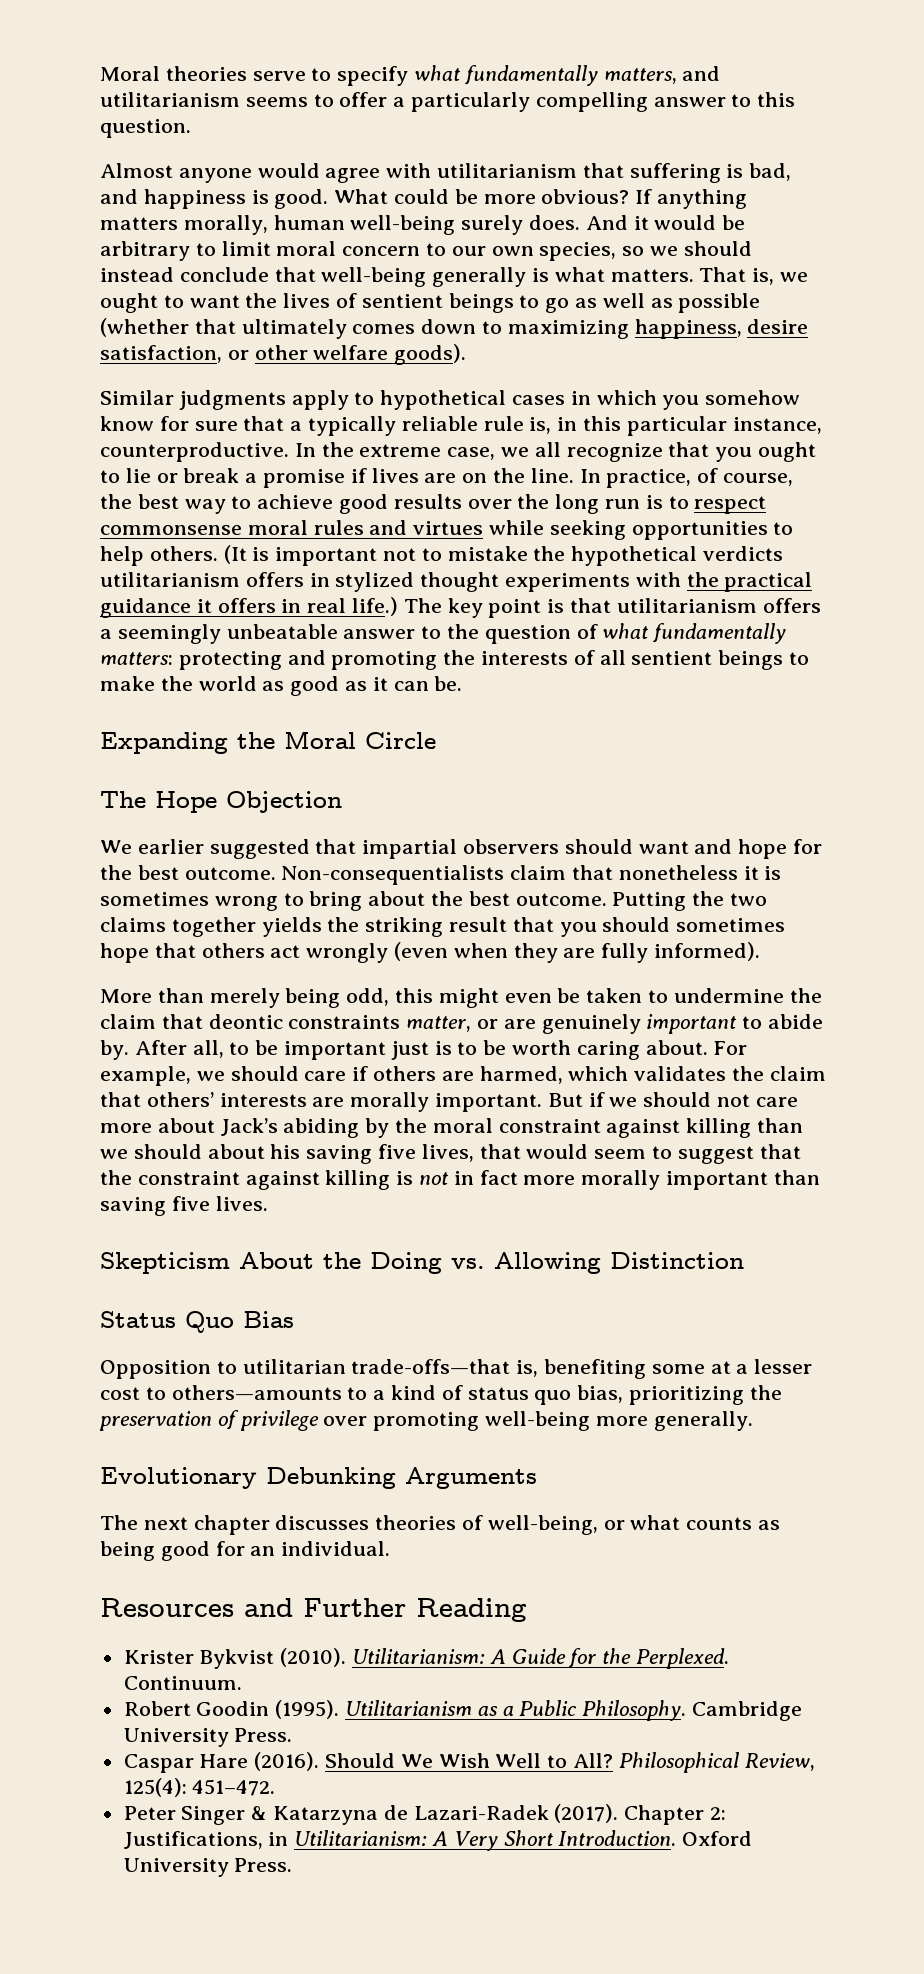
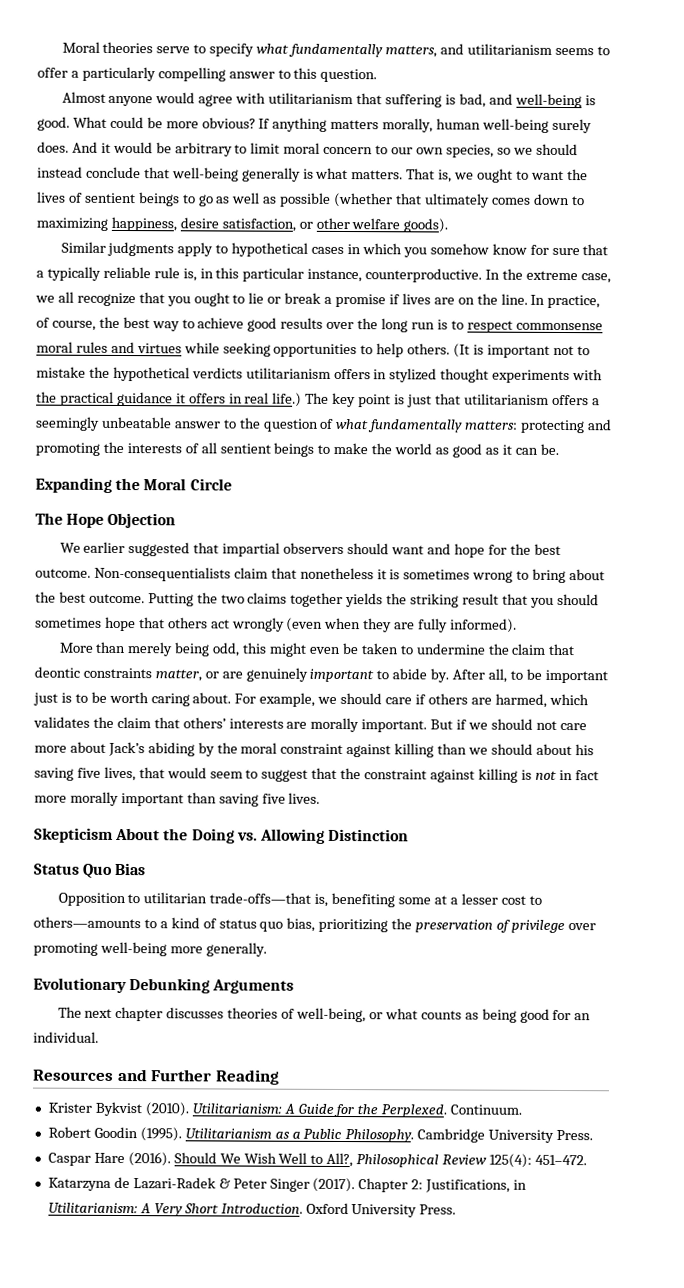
[143,189,246,209] happiness -> [514,93,582,109] well-being
(565, 606) none -> [406,394,432,408] just
[573,1752,815,1773] All? Philosophical Review, -> [326,1152,488,1168] All?, Philosophical Review
[123,1805,549,1825] Peter Singer & Katarzyna de Lazari-Radek -> [47,1176,310,1192] Katarzyna de Lazari-Radek & Peter Singer

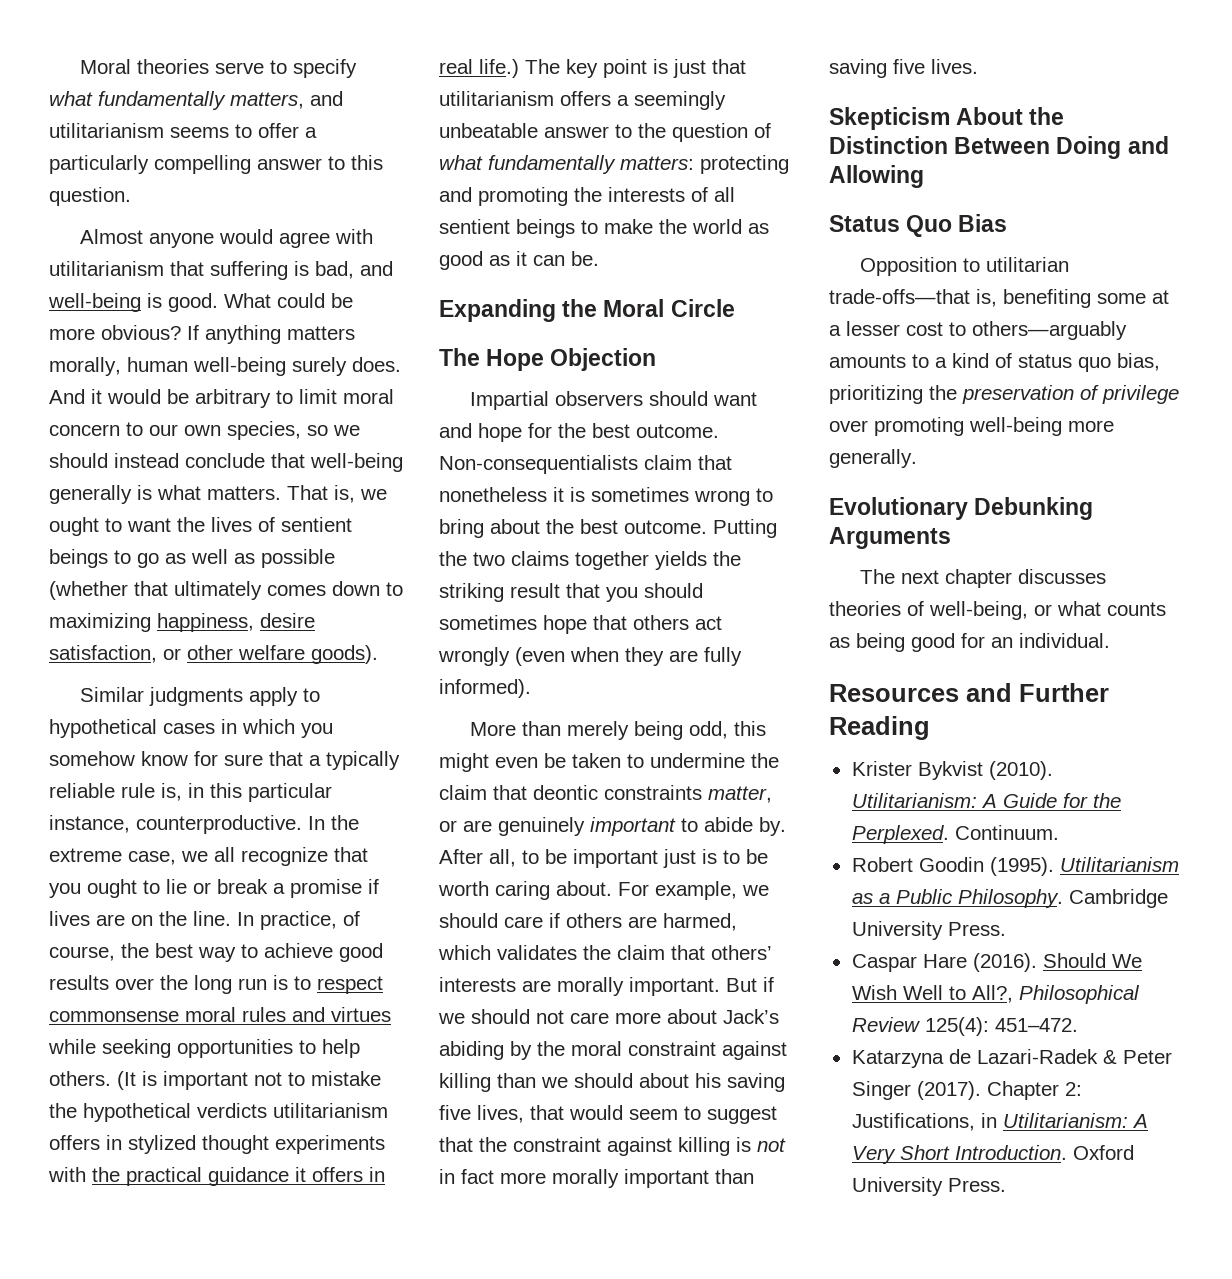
[59,541,281,557] We earlier suggested that impartial -> [469,391,549,410] Impartial
[191,828,258,844] Doing vs. -> [829,136,1169,159] Distinction Between Doing and
[328,828,410,842] Distinction -> (924, 176) none
[33,916,141,929] others—amounts -> [972,321,1127,340] [829,354,906,368] others—arguably amounts

